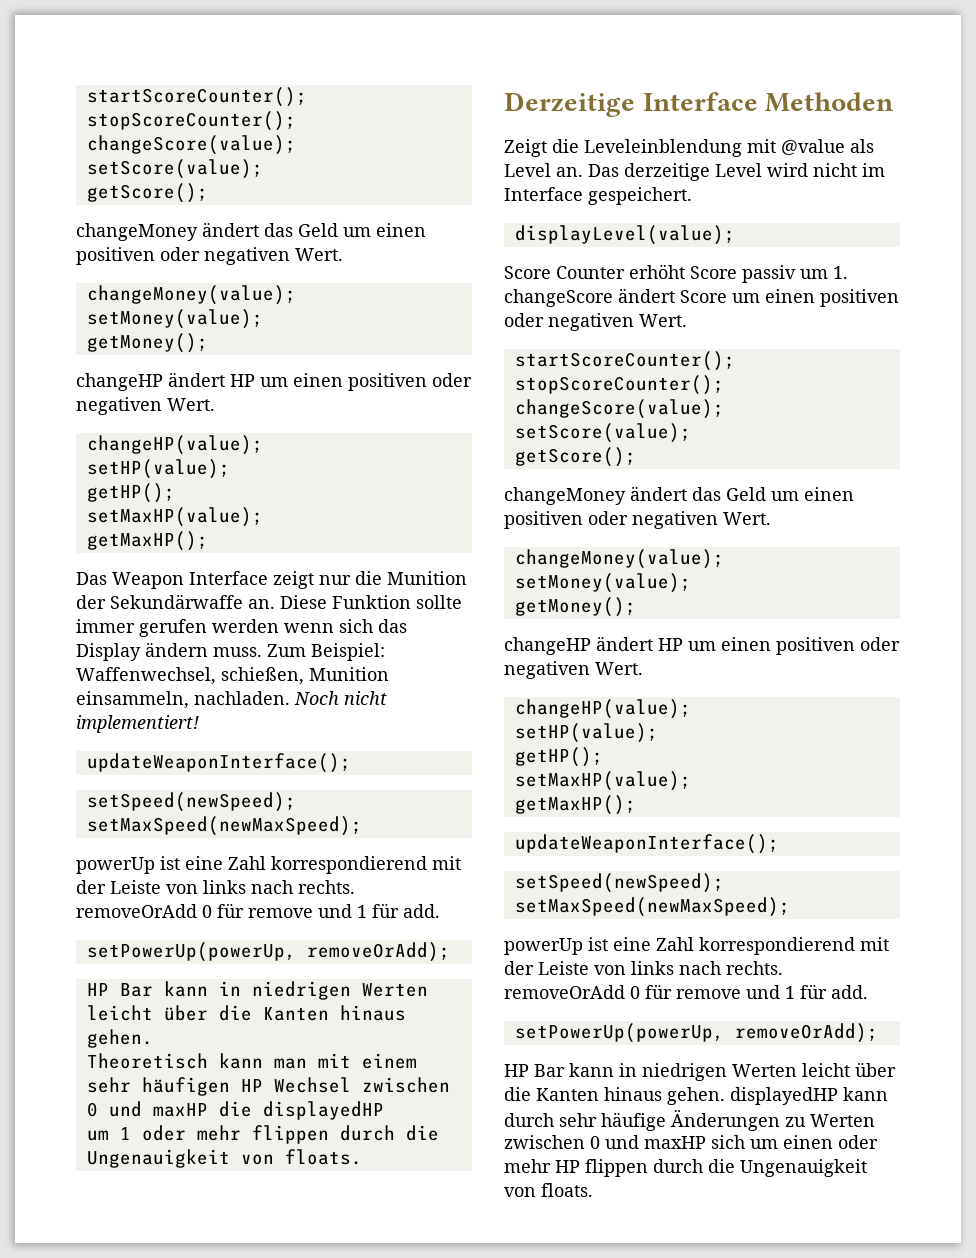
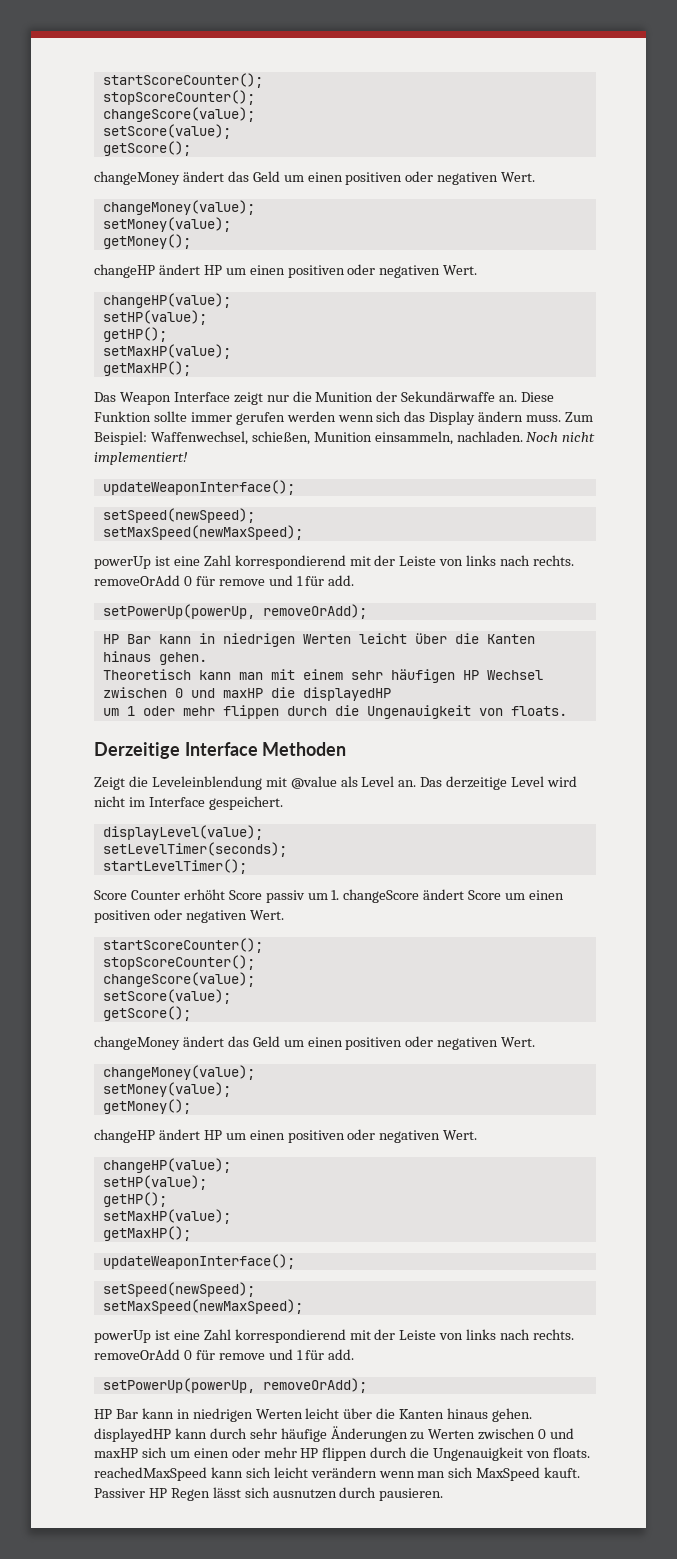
(735, 235) none -> [102,842,287,857] [102,859,247,874] // setLevelTimer(seconds); // startLevelTimer();
(593, 1190) none -> [94,1467,581,1481] [94,1487,444,1501] reachedMaxSpeed kann sich leicht verändern wenn man sich MaxSpeed kauft. Passiver HP Regen lässt sich ausnutzen durch pausieren.

